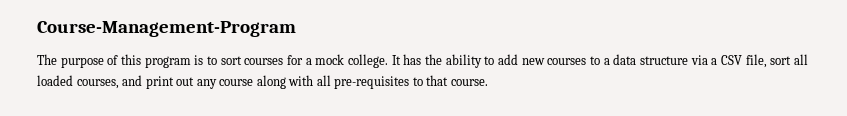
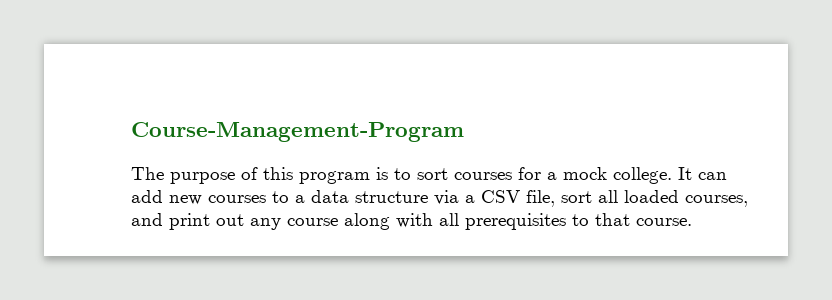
[403,54,495,68] has the ability to -> [698,172,727,180] can
[334,76,410,89] pre-requisites -> [465,213,566,230] prerequisites

